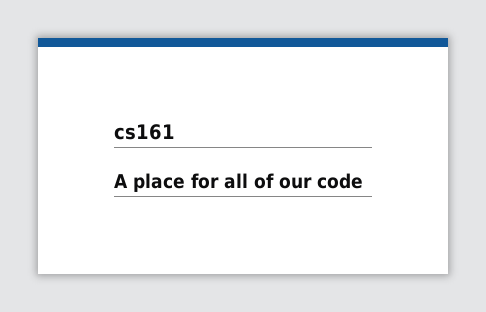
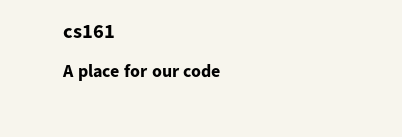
[224,173,274,189] all of -> (148, 70) none

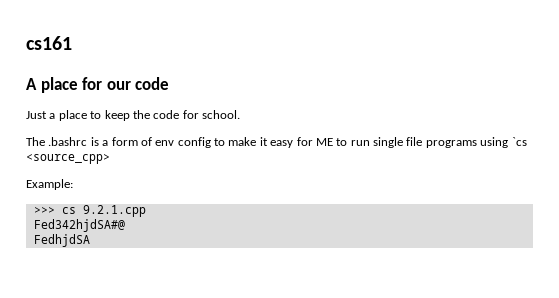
(221, 71) none -> [26,110,240,121] [26,137,527,148] [26,154,110,164] [26,179,73,190] [33,205,146,217] [33,219,125,232] [33,234,90,247] // Just a place to keep the code for school. // The .bashrc is a form of env config to make it easy for ME to run single file programs using `cs <source_cpp> // Example: // >>> cs 9.2.1.cpp // Fed342hjdSA#@ // FedhjdSA

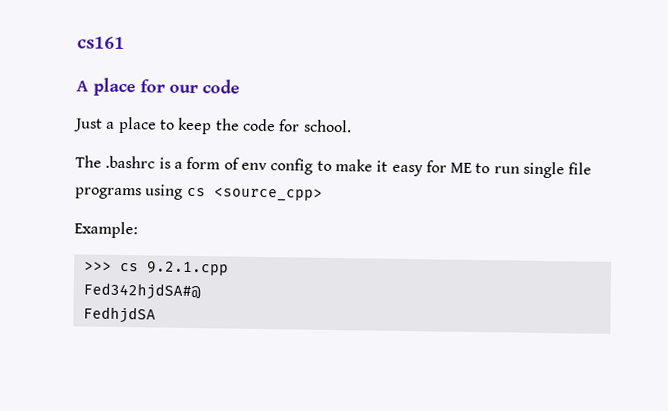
[511,137,527,146] `cs -> [186,187,206,197] cs

